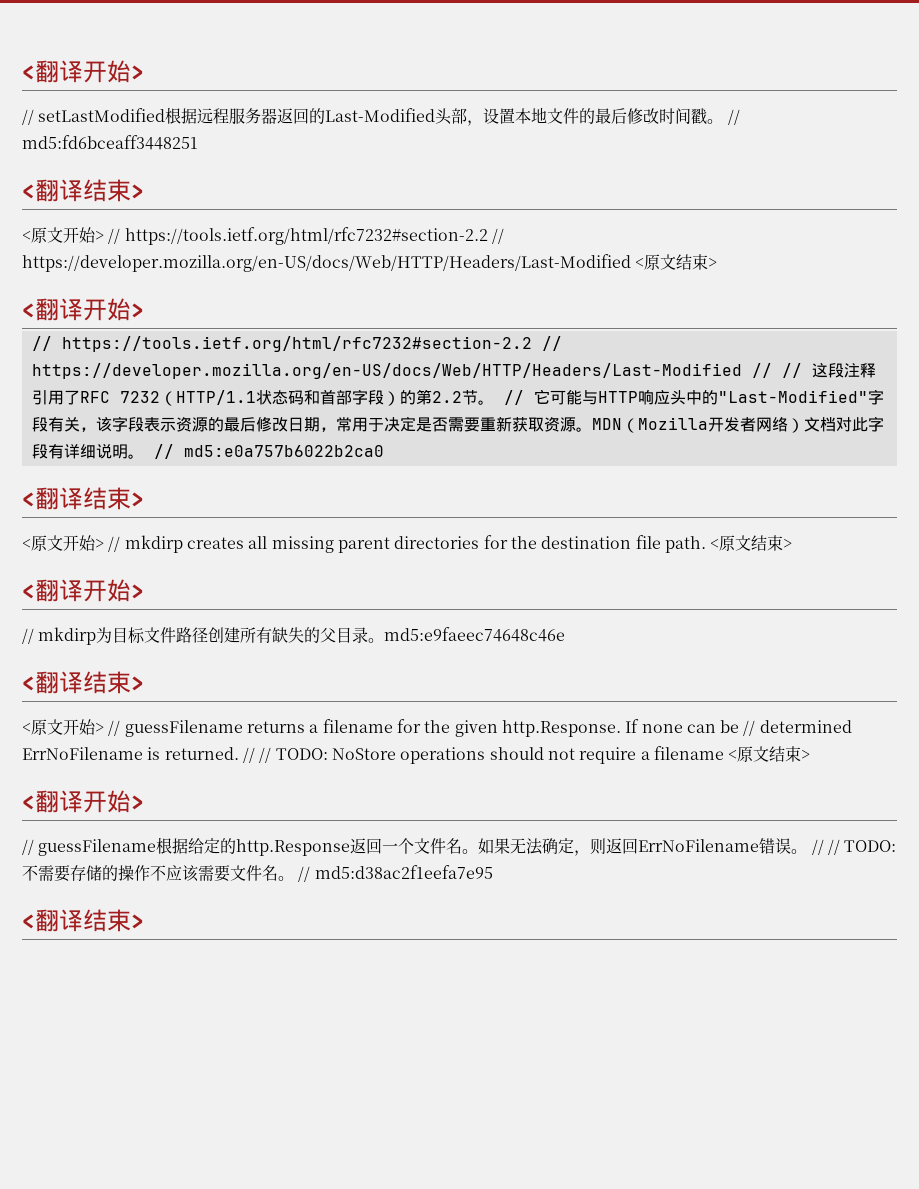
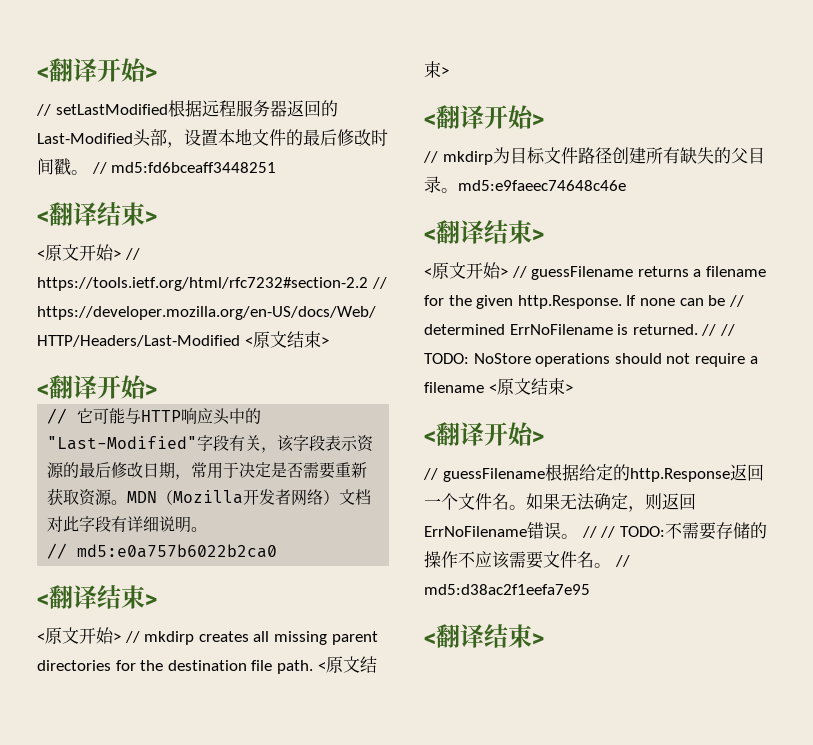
[61,336,562,352] [31,363,876,379] [31,389,524,406] https://tools.ietf.org/html/rfc7232#section-2.2 // https://developer.mozilla.org/en-US/docs/Web/HTTP/Headers/Last-Modified // // 这段注释引用了RFC 7232（HTTP/1.1状态码和首部字段）的第2.2节。 // -> (68, 416) none
(144, 456) none -> (208, 529) //

